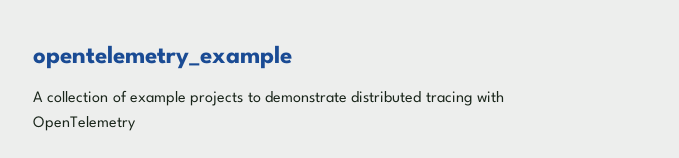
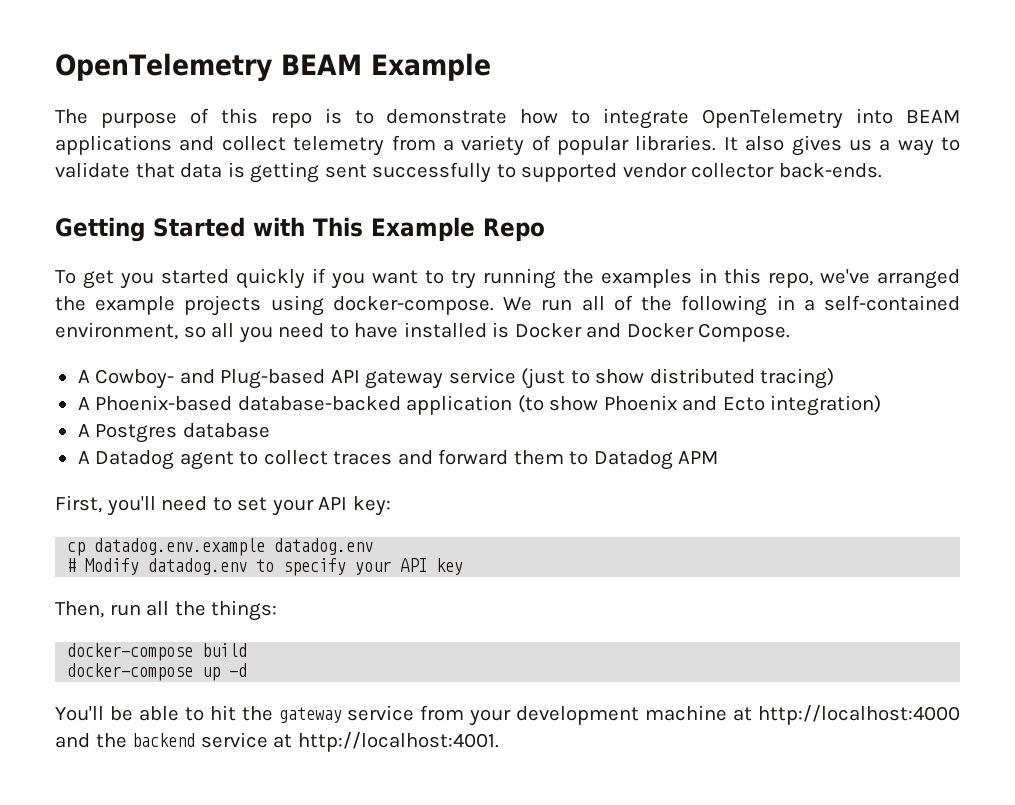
[33,45,292,69] [33,90,504,106] [33,116,136,131] opentelemetry_example // A collection of example projects to demonstrate distributed tracing with OpenTelemetry -> [55,53,491,82] [55,108,960,129] [55,135,960,156] [55,162,882,183] [55,217,545,242] [55,268,960,289] [55,295,961,316] [55,322,791,343] [77,368,835,389] [77,395,882,416] [77,423,270,443] [77,449,719,470] [55,495,391,516] [67,538,374,556] [67,558,464,576] [55,600,278,621] [67,643,248,661] [67,663,248,681] [55,705,960,726] [55,732,499,752] OpenTelemetry BEAM Example // The purpose of this repo is to demonstrate how to integrate OpenTelemetry into BEAM applications and collect telemetry from a variety of popular libraries. It also gives us a way to validate that data is getting sent successfully to supported vendor collector back-ends. // Getting Started with This Example Repo // To get you started quickly if you want to try running the examples in this repo, we've arranged the example projects using docker-compose. We run all of the following in a self-contained environment, so all you need to have installed is Docker and Docker Compose. // A Cowboy- and Plug-based API gateway service (just to show distributed tracing) // A Phoenix-based database-backed application (to show Phoenix and Ecto integration) // A Postgres database // A Datadog agent to collect traces and forward them to Datadog APM // First, you'll need to set your API key: // cp datadog.env.example datadog.env // # Modify datadog.env to specify your API key // Then, run all the things: // docker-compose build // docker-compose up -d // You'll be able to hit the gateway service from your development machine at http://localhost:4000 and the backend service at http://localhost:4001.

